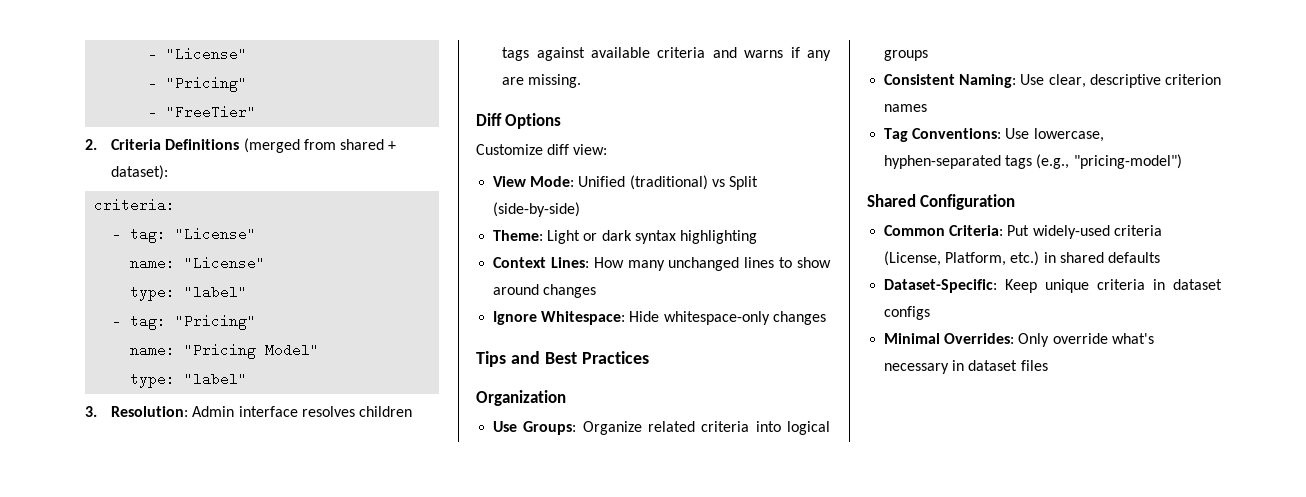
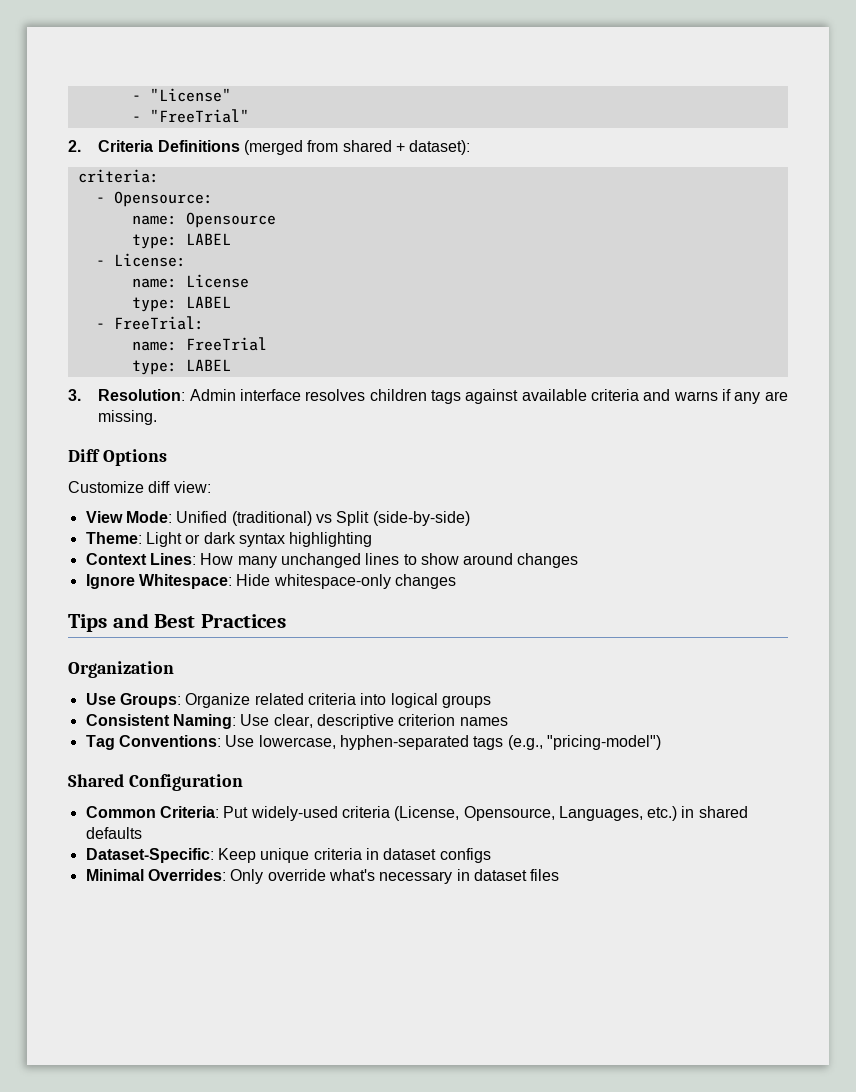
[166,76,248,92] [148,105,257,119] "Pricing" // - "FreeTier" -> [149,109,249,123] "FreeTrial"
[130,227,257,243] [130,256,266,270] [130,285,248,301] [112,314,257,330] [130,343,320,359] [130,372,248,388] tag: "License" // name: "License" // type: "label" // - tag: "Pricing" // name: "Pricing Model" // type: "label" -> [113,191,213,207] [131,212,276,228] [131,233,231,249] [95,253,186,267] [131,274,249,288] [131,296,231,312] [95,316,204,330] [131,337,267,351] [131,359,231,375] Opensource: // name: Opensource // type: LABEL // - License: // name: License // type: LABEL // - FreeTrial: // name: FreeTrial // type: LABEL
[945,252,1007,266] Platform, -> [463,806,643,821] Opensource, Languages,

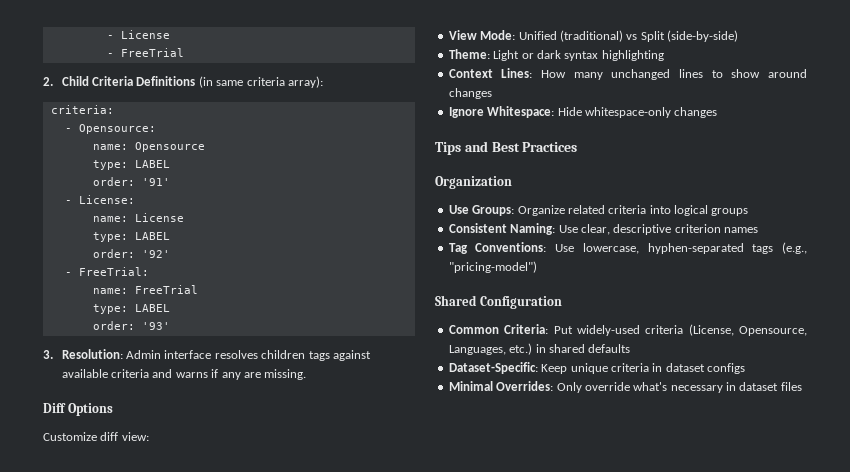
[131,88,231,102] [131,109,249,123] - "License" // - "FreeTrial" -> [106,30,170,39] [106,48,184,57] - License // - FreeTrial
(81, 146) none -> [61,76,89,86] Child
[244,140,471,155] (merged from shared + dataset): -> [198,76,323,88] (in same criteria array):
(231, 239) none -> [92,177,170,186] // order: '91'
(231, 302) none -> [92,249,170,258] // order: '92'
(231, 365) none -> [92,321,170,330] // order: '93'

